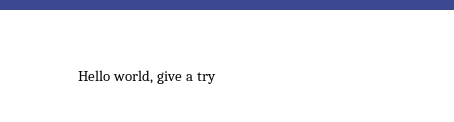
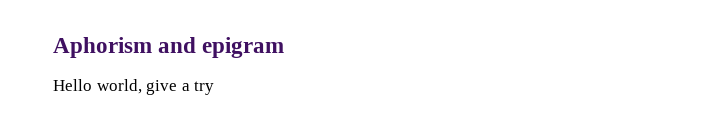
(78, 75) none -> [53,37,285,58] Aphorism and epigram //

